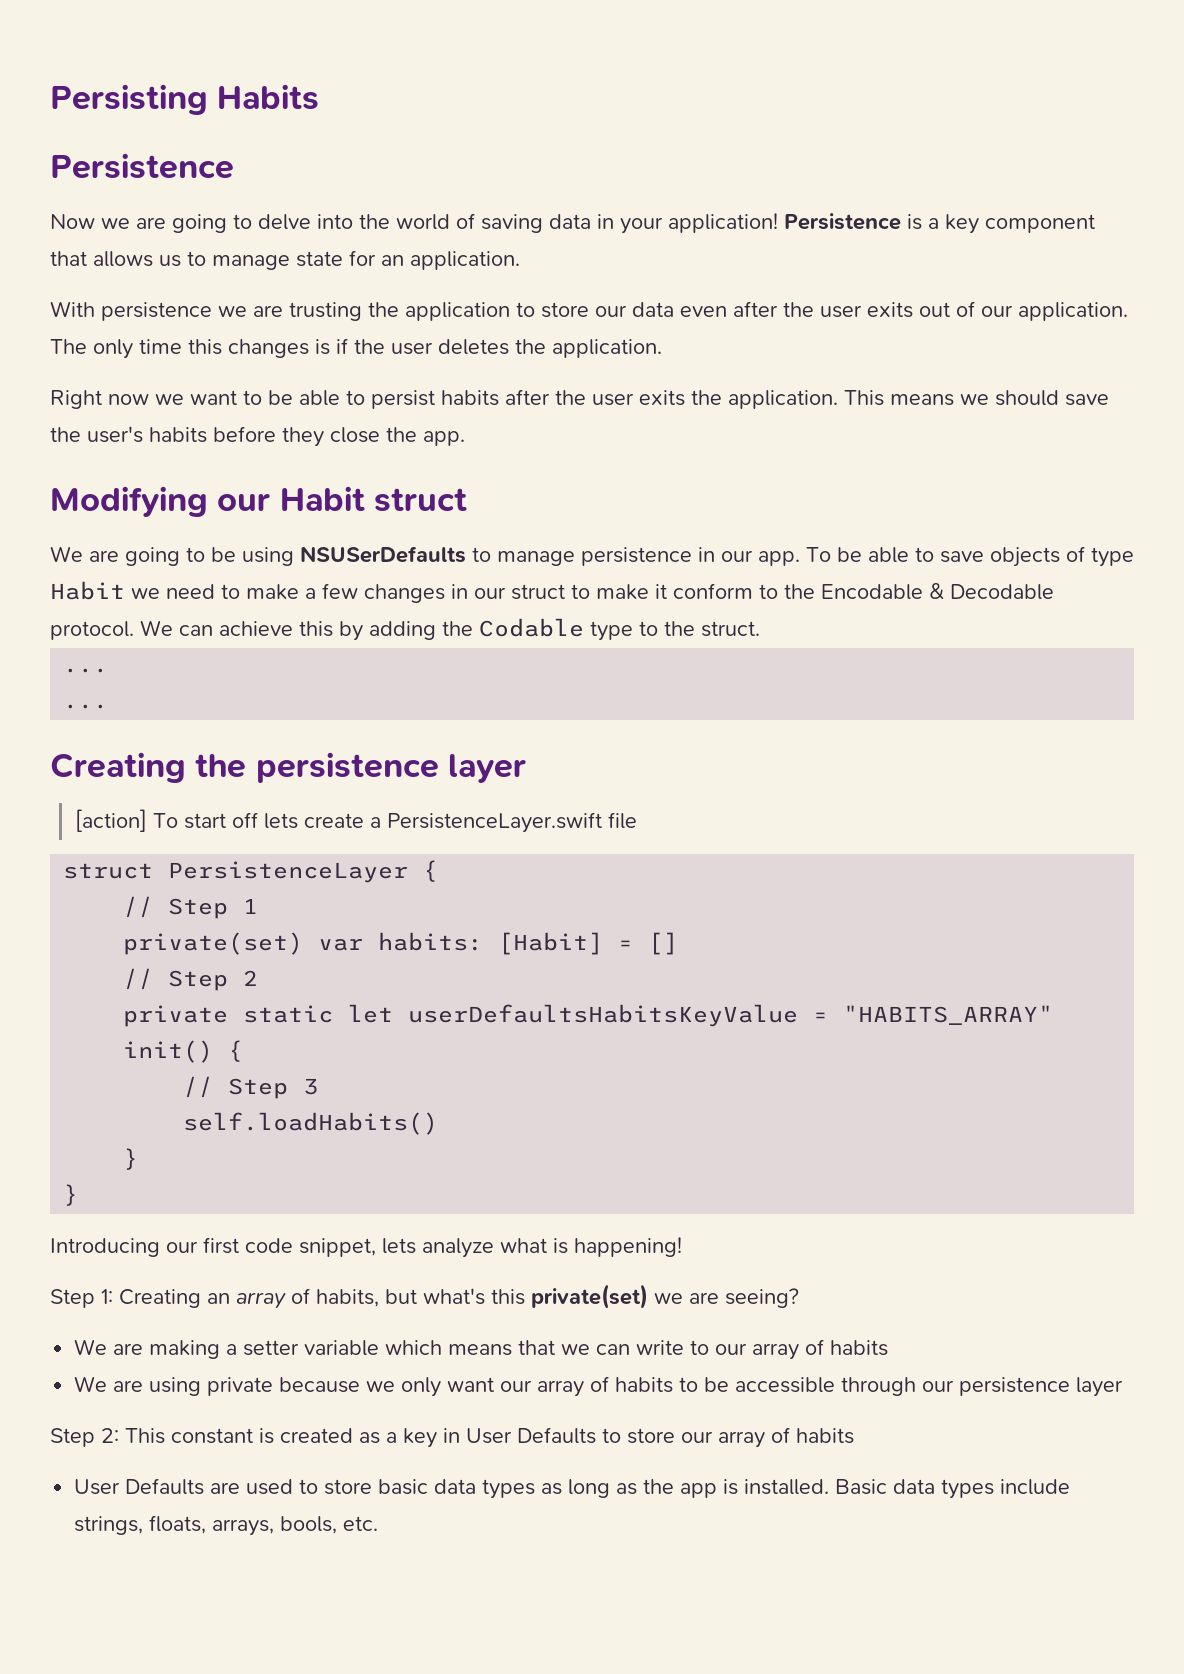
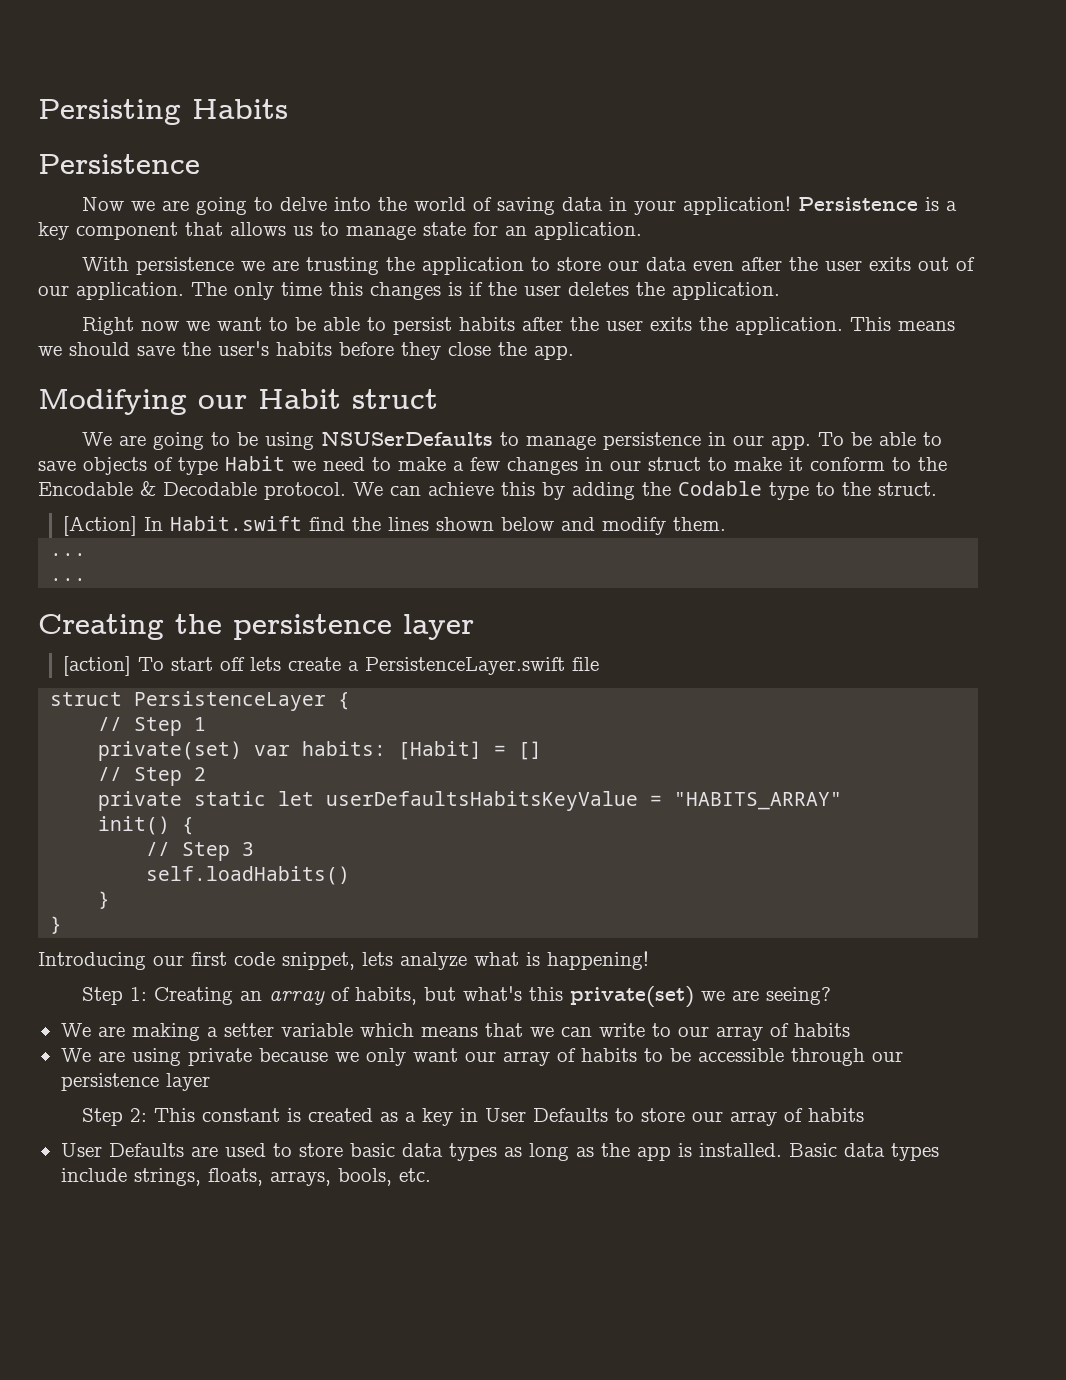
(760, 629) none -> [63,516,727,536] // [Action] In Habit.swift find the lines shown below and modify them.

